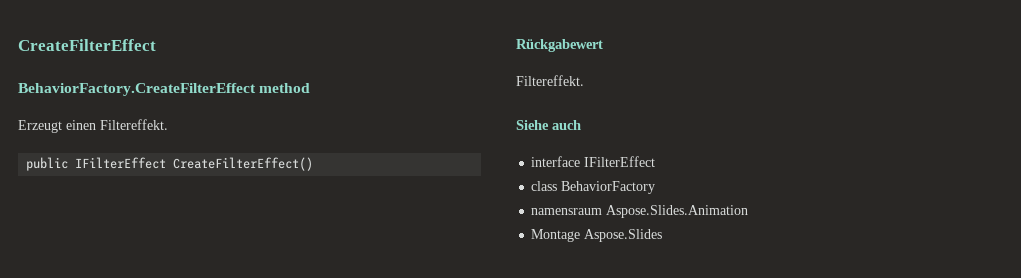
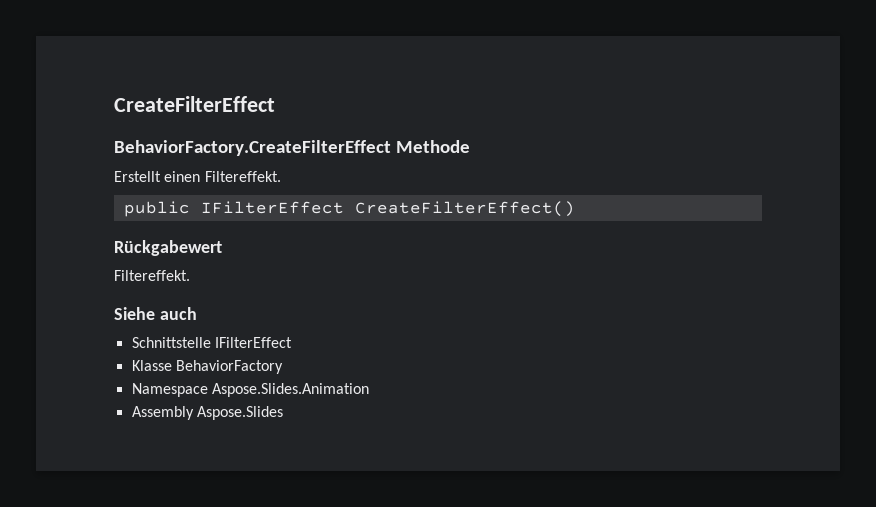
[259,83,311,93] [18,120,62,133] method // Erzeugt -> [395,140,470,153] [114,171,161,182] Methode // Erstellt
[531,156,581,167] interface -> [131,337,211,348] Schnittstelle
[531,181,558,191] class -> [131,360,172,371] Klasse
[531,208,603,215] namensraum -> [131,383,208,397] Namespace
[531,229,581,242] Montage -> [131,406,194,420] Assembly

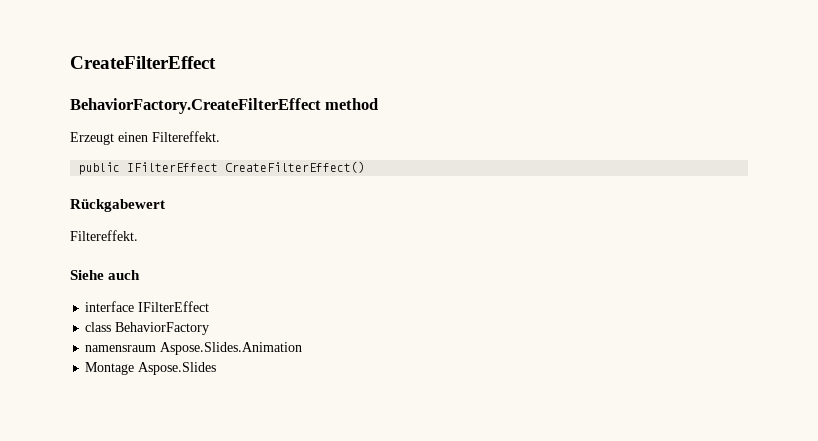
[395,140,470,153] [114,171,161,182] Methode // Erstellt -> [325,98,379,110] [70,132,114,145] method // Erzeugt
[131,337,211,348] Schnittstelle -> [85,301,135,312] interface
[131,360,172,371] Klasse -> [85,322,112,332] class
[131,383,208,397] Namespace -> [85,345,157,352] namensraum
[131,406,194,420] Assembly -> [85,362,135,375] Montage

